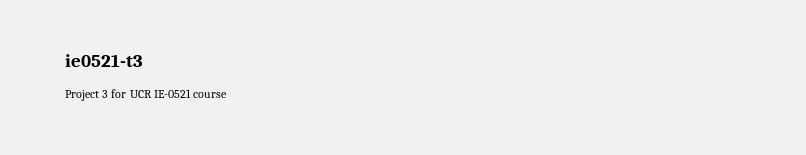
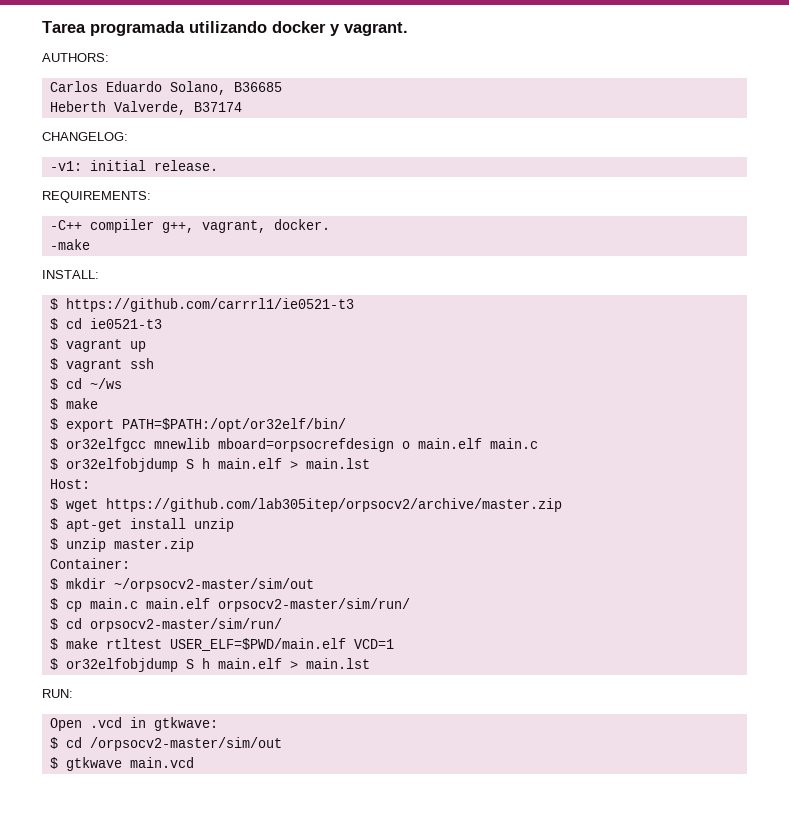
[65,54,143,67] [65,89,228,101] ie0521-t3 // Project 3 for UCR IE-0521 course -> [42,21,408,36] [42,53,109,62] [49,81,282,95] [49,101,242,115] [42,132,128,141] [49,160,218,171] [42,191,151,203] [49,219,330,233] [49,239,90,250] [42,270,99,279] [49,298,354,312] [49,318,162,330] [49,338,146,352] [49,358,154,372] [49,378,122,390] [49,398,98,410] [49,418,346,432] [49,438,538,452] [49,458,370,472] [49,479,90,489] [49,498,562,512] [49,518,234,532] [49,538,194,552] [49,558,130,569] [49,578,314,592] [49,598,410,612] [49,618,282,632] [49,638,394,651] [49,658,370,672] [42,689,73,698] [49,717,218,731] [49,737,282,751] [49,757,194,771] Tarea programada utilizando docker y vagrant. // AUTHORS: // Carlos Eduardo Solano, B36685 // Heberth Valverde, B37174 // CHANGELOG: // -v1: initial release. // REQUIREMENTS: // -C++ compiler g++, vagrant, docker. // -make // INSTALL: // $ https://github.com/carrrl1/ie0521-t3 // $ cd ie0521-t3 // $ vagrant up // $ vagrant ssh // $ cd ~/ws // $ make // $ export PATH=$PATH:/opt/or32elf/bin/ // $ or32elfgcc mnewlib mboard=orpsocrefdesign o main.elf main.c // $ or32elfobjdump S h main.elf > main.lst // Host: // $ wget https://github.com/lab305itep/orpsocv2/archive/master.zip // $ apt-get install unzip // $ unzip master.zip // Container: // $ mkdir ~/orpsocv2-master/sim/out // $ cp main.c main.elf orpsocv2-master/sim/run/ // $ cd orpsocv2-master/sim/run/ // $ make rtltest USER_ELF=$PWD/main.elf VCD=1 // $ or32elfobjdump S h main.elf > main.lst // RUN: // Open .vcd in gtkwave: // $ cd /orpsocv2-master/sim/out // $ gtkwave main.vcd

